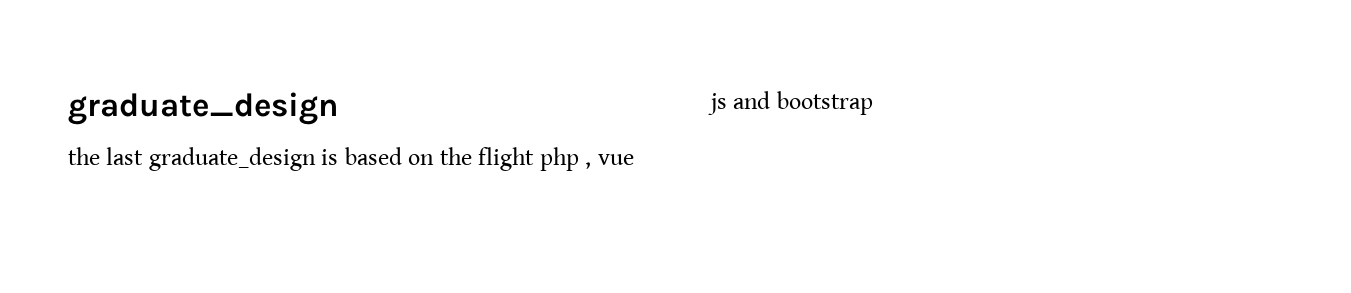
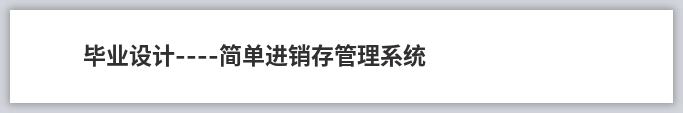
[68,92,339,125] [68,147,634,171] [708,91,873,115] graduate_design // the last graduate_design is based on the flight php , vue js and bootstrap -> [83,44,426,67] 毕业设计----简单进销存管理系统

